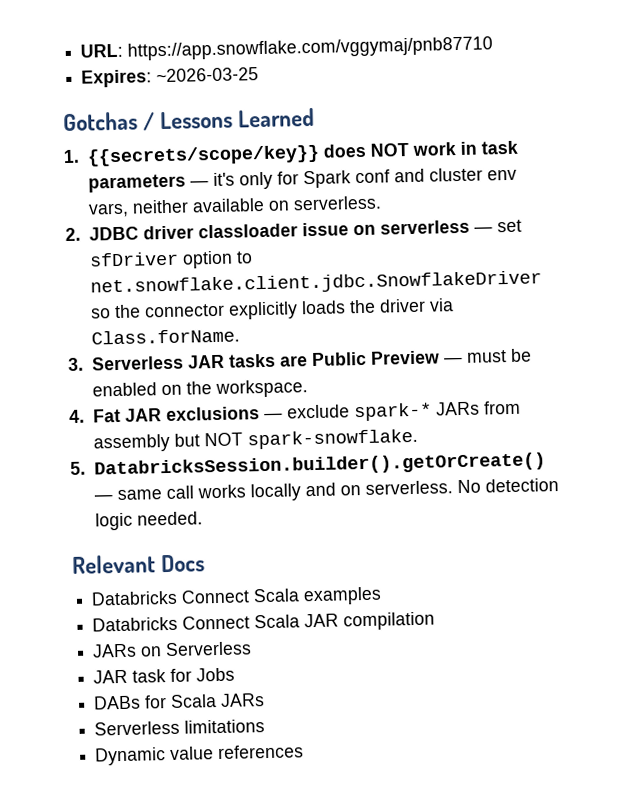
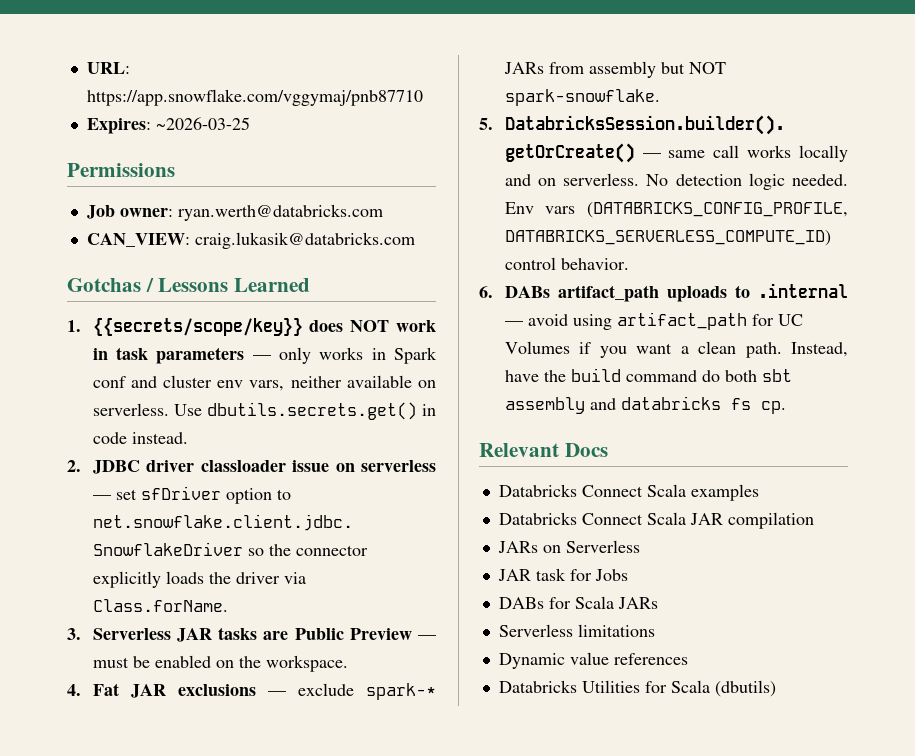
(260, 75) none -> [67,163,175,177] [86,204,383,221] [86,232,415,249] // Permissions // Job owner: ryan.werth@databricks.com // CAN_VIEW: craig.lukasik@databricks.com
[212,171,299,190] it's only for -> [279,347,386,364] only works in
(382, 203) none -> [173,402,436,420] [92,432,188,444] Use dbutils.secrets.get() in code instead.
(203, 518) none -> [504,202,848,218] [504,230,831,246] [504,257,629,270] [479,283,848,302] [504,312,803,330] [504,341,848,358] [504,368,792,382] [504,396,786,414] Env vars (DATABRICKS_CONFIG_PROFILE, DATABRICKS_SERVERLESS_COMPUTE_ID) control behavior. // 6. DABs artifact_path uploads to .internal — avoid using artifact_path for UC Volumes if you want a clean path. Instead, have the build command do both sbt assembly and databricks fs cp.
(305, 752) none -> [498,680,776,697] // Databricks Utilities for Scala (dbutils)

